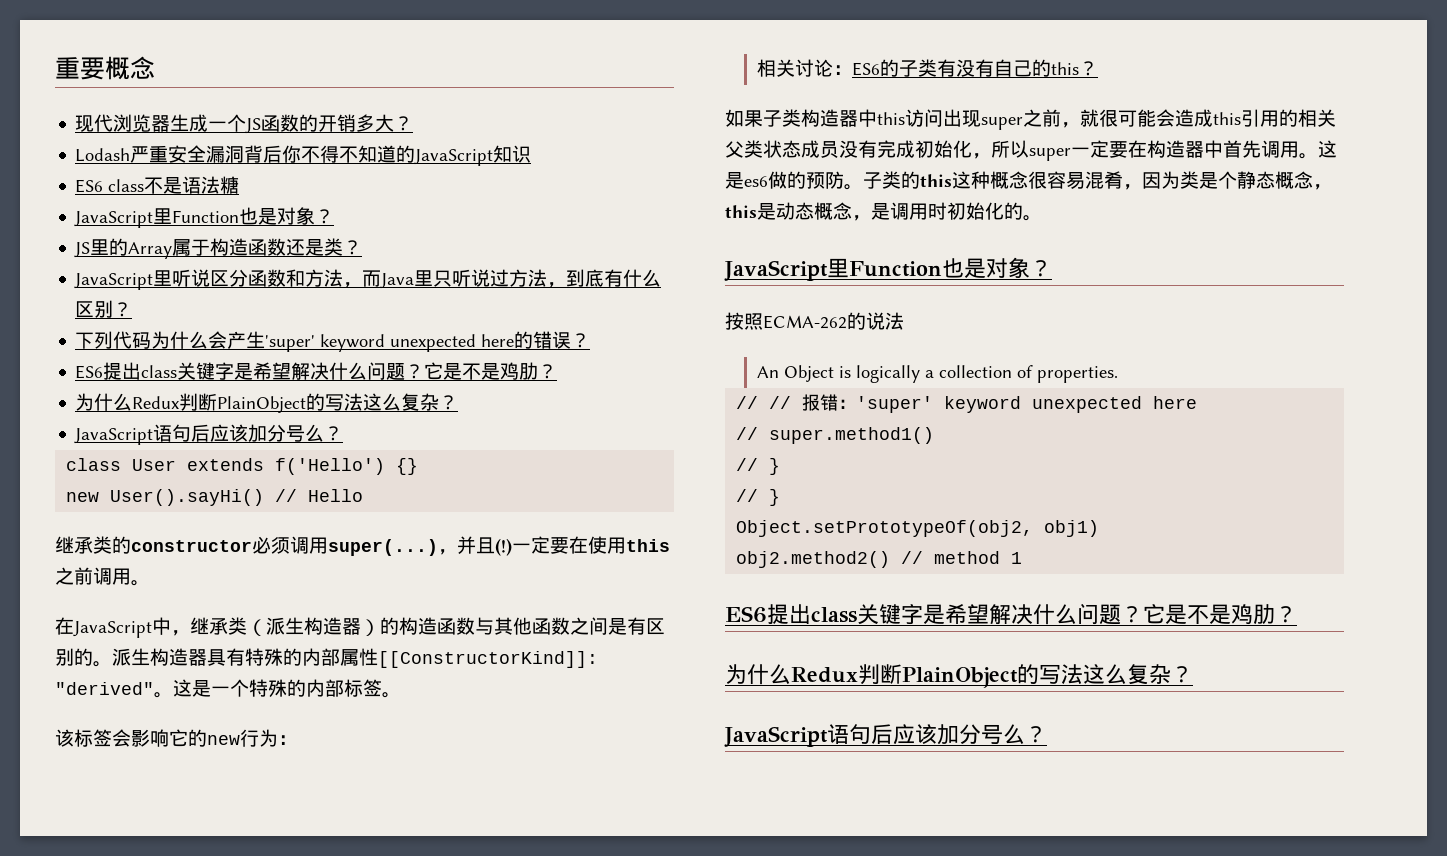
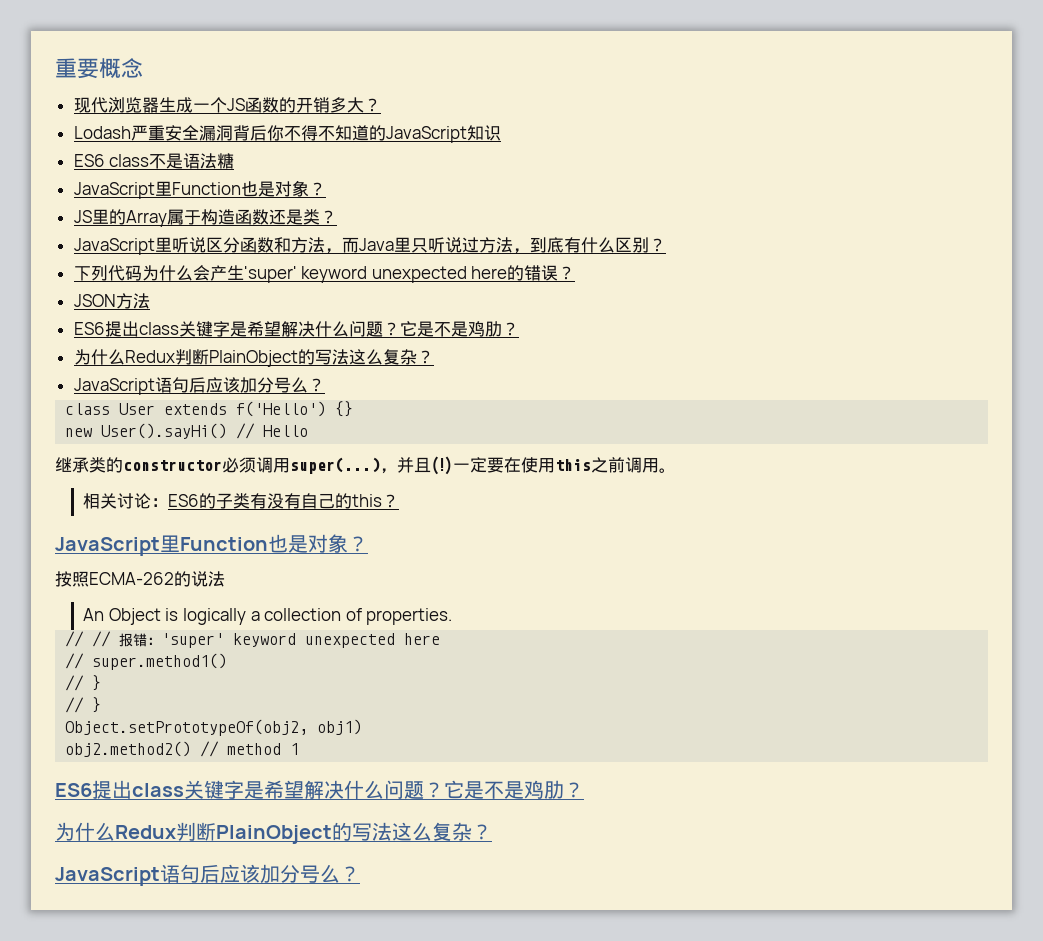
(591, 340) none -> [73,293,150,309] // JSON方法
[55,617,665,638] [55,648,598,668] [55,679,401,698] [55,729,297,747] // 在JavaScript中，继承类（派生构造器）的构造函数与其他函数之间是有区别的。派生构造器具有特殊的内部属性[[ConstructorKind]]: "derived"。这是一个特殊的内部标签。 // 该标签会影响它的new行为： -> (676, 470) none
[725,109,1336,130] [725,140,1337,161] [725,171,1332,190] [725,202,1042,221] // 如果子类构造器中this访问出现super之前，就很可能会造成this引用的相关父类状态成员没有完成初始化，所以super一定要在构造器中首先调用。这是es6做的预防。子类的this这种概念很容易混肴，因为类是个静态概念，this是动态概念，是调用时初始化的。 -> (400, 501) none

